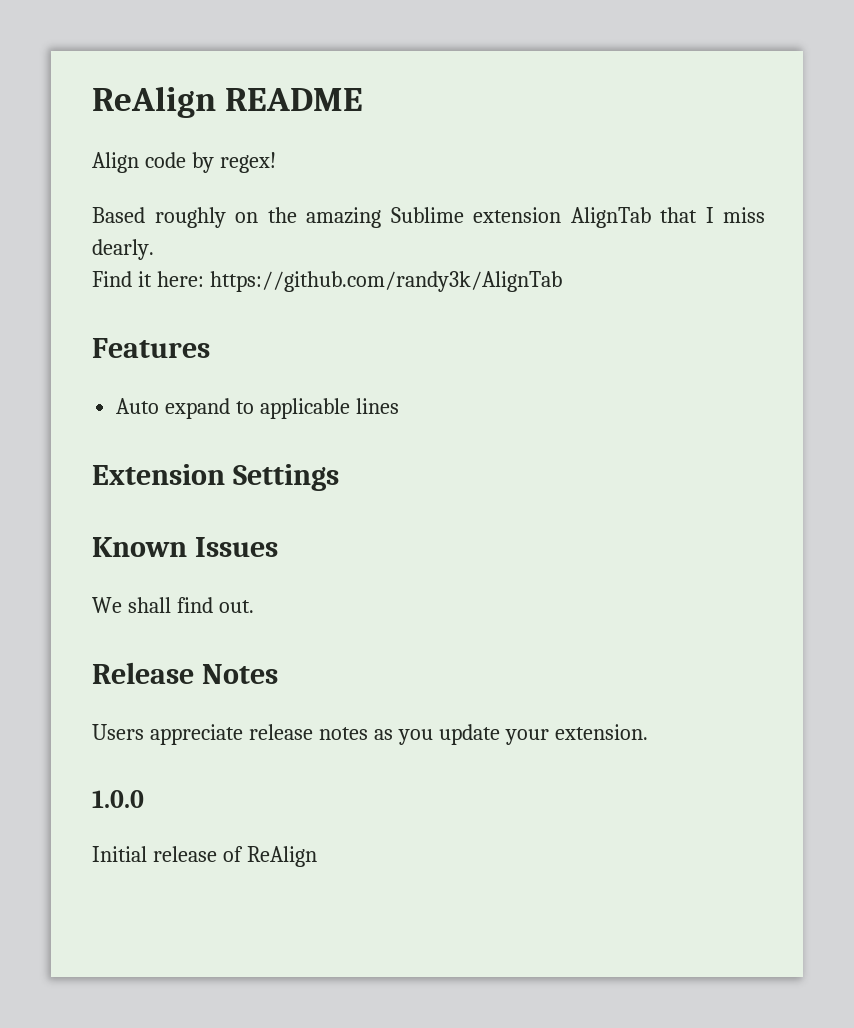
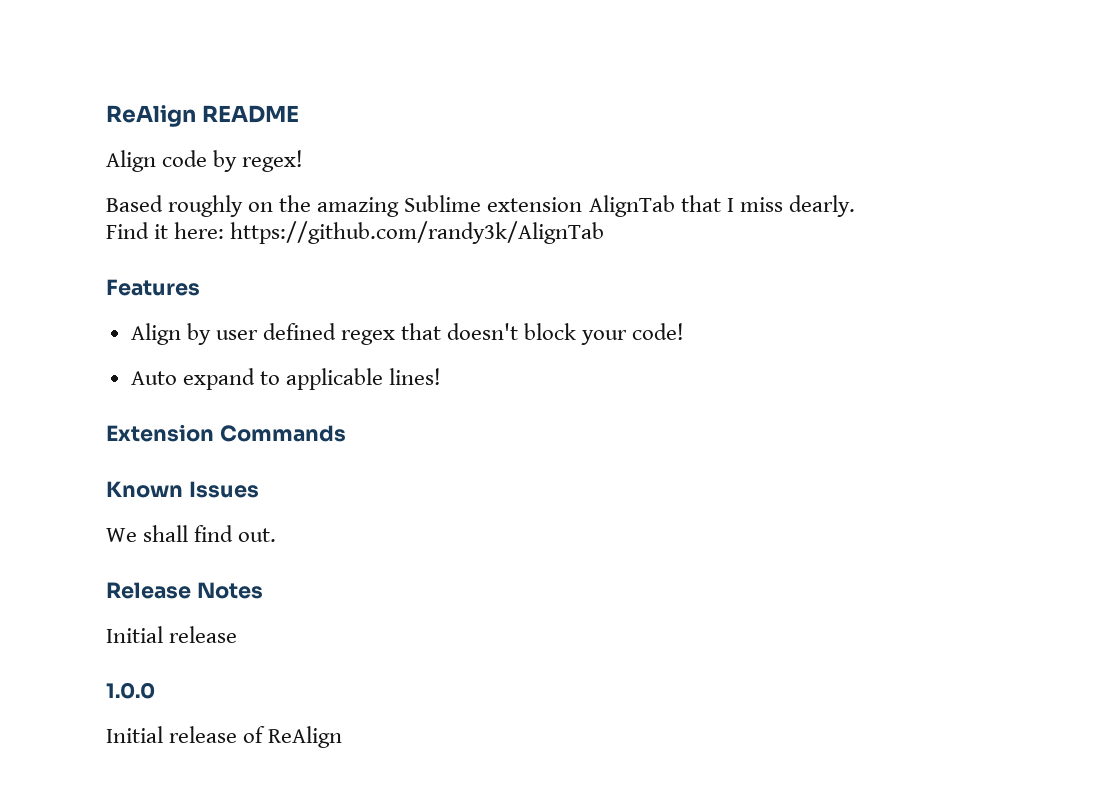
(210, 348) none -> [130,323,685,345] // Align by user defined regex that doesn't block your code!
[355,398,399,414] lines -> [389,368,442,385] lines!
[232,464,339,491] Settings -> [219,425,346,442] Commands
[92,724,648,745] Users appreciate release notes as you update your extension. -> [106,626,238,643] Initial release

